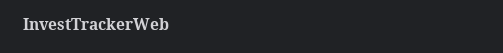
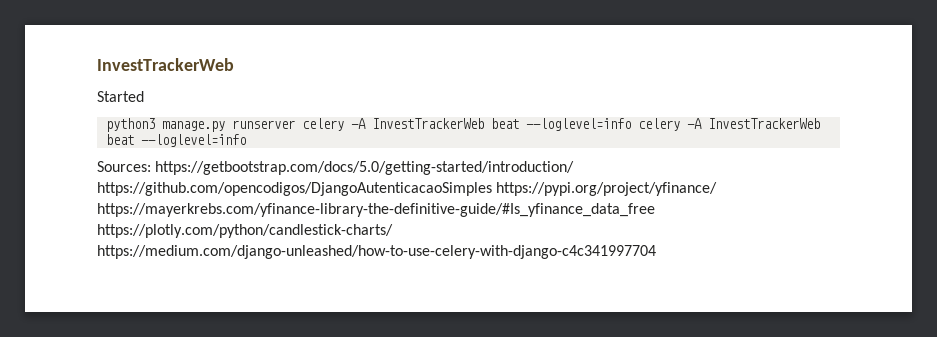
[23,18,169,30] InvestTrackerWeb -> [97,58,234,71] [97,91,144,102] [106,118,821,132] [106,134,247,147] [97,161,575,175] [97,182,718,196] [97,203,655,217] [97,224,393,238] [97,245,656,259] InvestTrackerWeb // Started // python3 manage.py runserver celery -A InvestTrackerWeb beat --loglevel=info celery -A InvestTrackerWeb beat --loglevel=info // Sources: https://getbootstrap.com/docs/5.0/getting-started/introduction/ https://github.com/opencodigos/DjangoAutenticacaoSimples https://pypi.org/project/yfinance/ https://mayerkrebs.com/yfinance-library-the-definitive-guide/#Is_yfinance_data_free https://plotly.com/python/candlestick-charts/ https://medium.com/django-unleashed/how-to-use-celery-with-django-c4c341997704

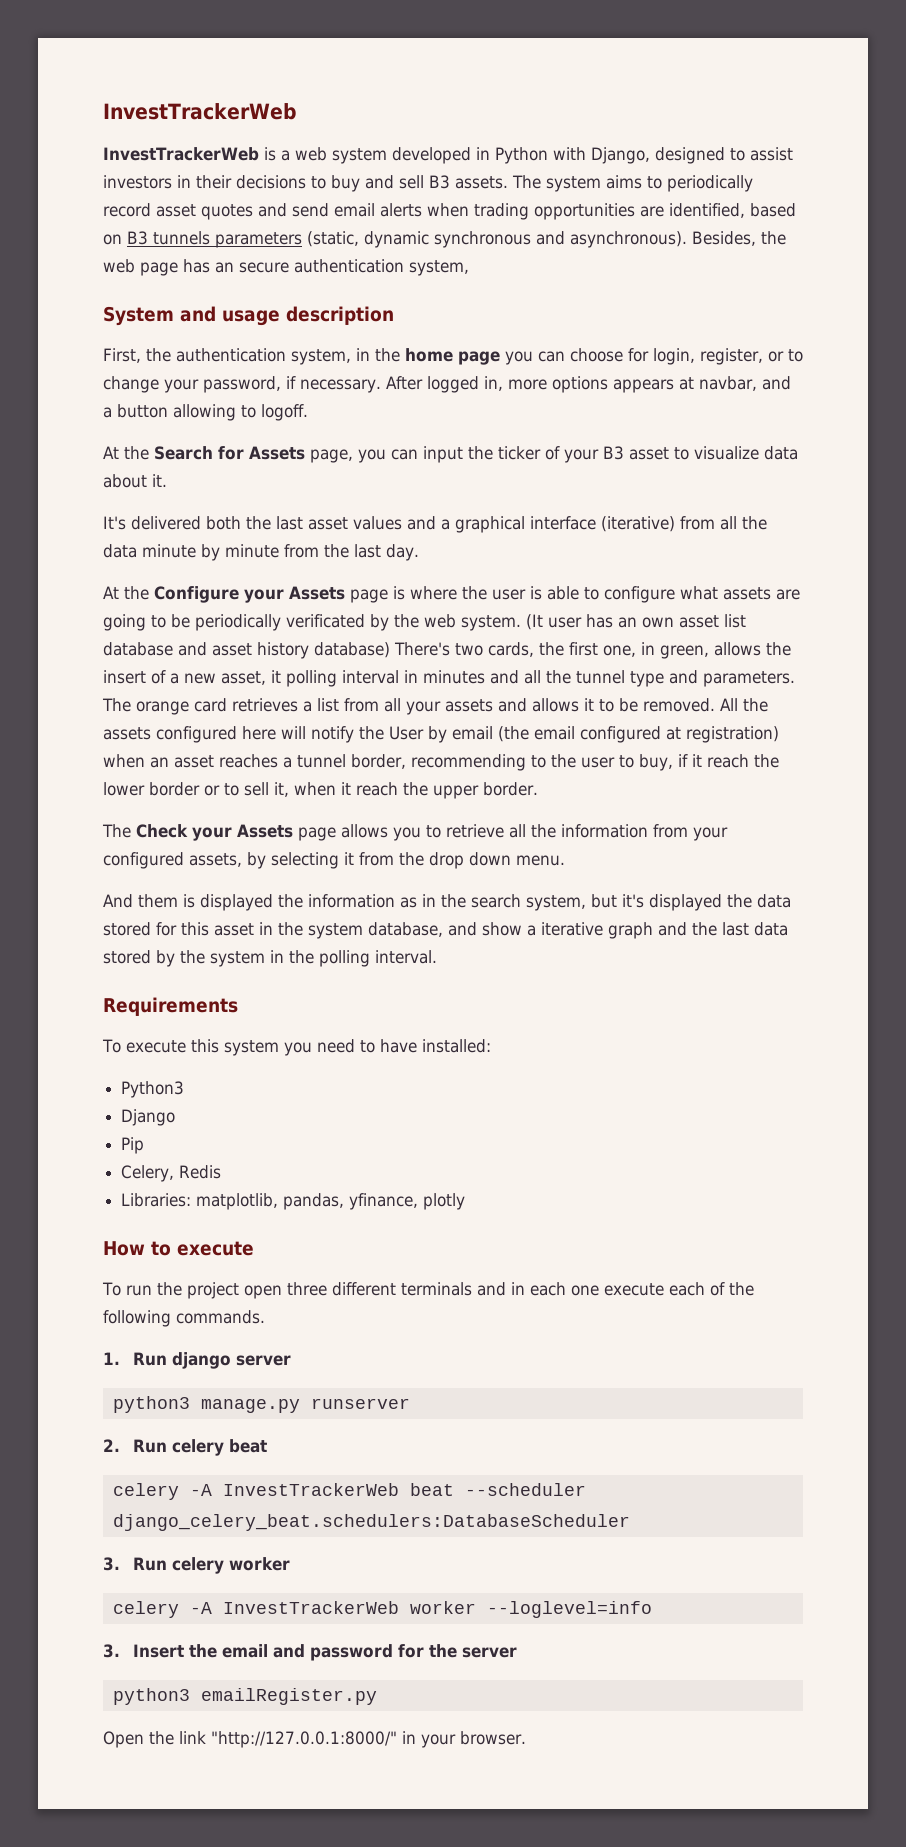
[97,91,144,102] [106,118,821,132] [106,134,135,145] Started // python3 manage.py runserver celery -A InvestTrackerWeb beat --loglevel=info celery -A InvestTrackerWeb beat -> [103,147,793,164] [103,175,753,192] [103,203,796,220] [103,231,786,248] [103,259,469,276] [103,306,394,326] [103,348,803,365] [103,376,791,393] [103,404,308,421] [103,446,798,463] [103,474,167,488] [103,516,767,533] [103,544,419,561] [103,586,800,603] [103,614,746,631] [103,642,791,659] [103,670,795,687] [102,698,768,715] [103,726,779,743] [103,754,779,771] [103,782,538,799] [102,824,728,841] [103,852,565,869] [103,894,791,911] [103,922,788,939] [103,950,437,967] [103,997,238,1016] [102,1039,491,1056] [121,1081,185,1098] [121,1109,176,1126] [121,1137,145,1154] [121,1165,222,1182] [121,1193,466,1210] [103,1241,254,1256] [102,1282,754,1299] [103,1310,265,1327] [103,1352,291,1369] [112,1396,410,1413] [103,1439,267,1456] [112,1483,586,1500] [112,1514,630,1531] [103,1557,290,1574] [112,1601,476,1618] InvestTrackerWeb is a web system developed in Python with Django, designed to assist investors in their decisions to buy and sell B3 assets. The system aims to periodically record asset quotes and send email alerts when trading opportunities are identified, based on B3 tunnels parameters (static, dynamic synchronous and asynchronous). Besides, the web page has an secure authentication system, // System and usage description // First, the authentication system, in the home page you can choose for login, register, or to change your password, if necessary. After logged in, more options appears at navbar, and a button allowing to logoff. // At the Search for Assets page, you can input the ticker of your B3 asset to visualize data about it. // It's delivered both the last asset values and a graphical interface (iterative) from all the data minute by minute from the last day. // At the Configure your Assets page is where the user is able to configure what assets are going to be periodically verificated by the web system. (It user has an own asset list database and asset history database) There's two cards, the first one, in green, allows the insert of a new asset, it polling interval in minutes and all the tunnel type and parameters. The orange card retrieves a list from all your assets and allows it to be removed. All the assets configured here will notify the User by email (the email configured at registration) when an asset reaches a tunnel border, recommending to the user to buy, if it reach the lower border or to sell it, when it reach the upper border. // The Check your Assets page allows you to retrieve all the information from your configured assets, by selecting it from the drop down menu. // And them is displayed the information as in the search system, but it's displayed the data stored for this asset in the system database, and show a iterative graph and the last data stored by the system in the polling interval. // Requirements // To execute this system you need to have installed: // Python3 // Django // Pip // Celery, Redis // Libraries: matplotlib, pandas, yfinance, plotly // How to execute // To run the project open three different terminals and in each one execute each of the following commands. // 1. Run django server // python3 manage.py runserver // 2. Run celery beat // celery -A InvestTrackerWeb beat --scheduler django_celery_beat.schedulers:DatabaseScheduler // 3. Run celery worker // celery -A InvestTrackerWeb worker
[97,161,575,175] [97,182,718,196] [97,203,655,217] [97,224,393,238] [97,245,656,259] Sources: https://getbootstrap.com/docs/5.0/getting-started/introduction/ https://github.com/opencodigos/DjangoAutenticacaoSimples https://pypi.org/project/yfinance/ https://mayerkrebs.com/yfinance-library-the-definitive-guide/#Is_yfinance_data_free https://plotly.com/python/candlestick-charts/ https://medium.com/django-unleashed/how-to-use-celery-with-django-c4c341997704 -> [103,1644,517,1661] [112,1688,377,1705] [103,1731,526,1748] 3. Insert the email and password for the server // python3 emailRegister.py // Open the link "http://127.0.0.1:8000/" in your browser.

